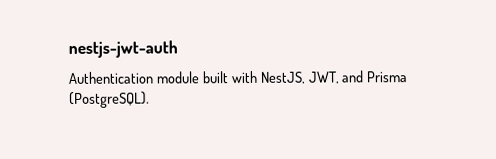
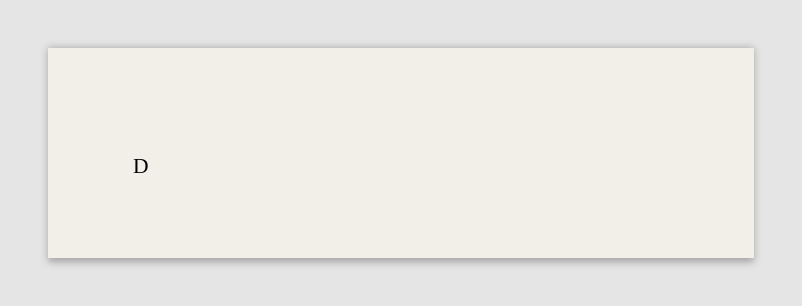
[68,40,178,59] [68,70,409,84] [69,91,150,108] nestjs-jwt-auth // Authentication module built with NestJS, JWT, and Prisma (PostgreSQL). -> [133,159,149,173] D

